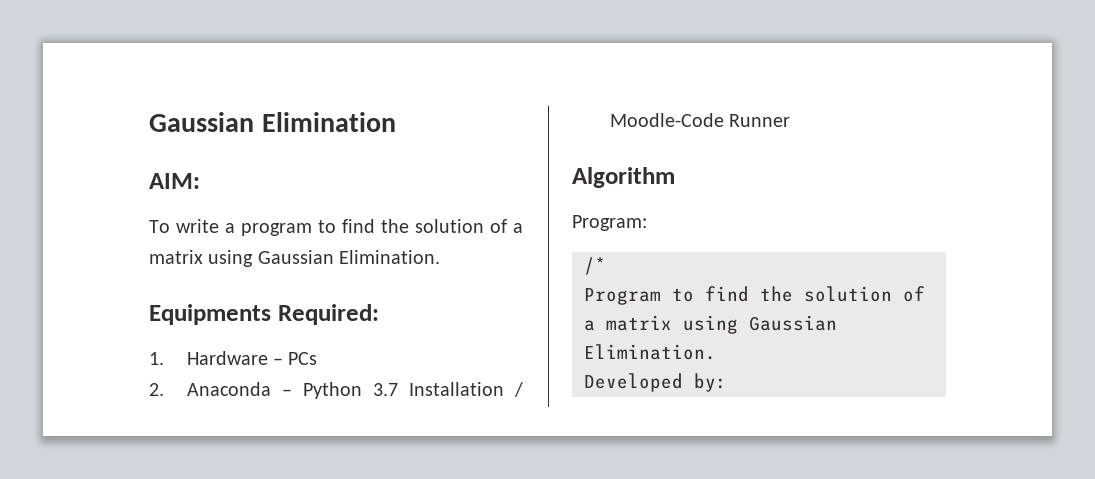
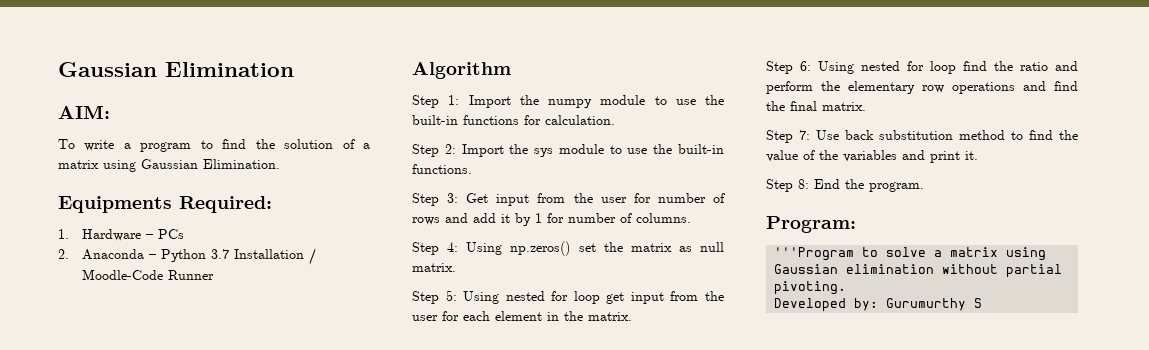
[572,215,647,231] [584,257,606,275] [584,286,925,305] [584,315,837,334] [584,344,716,360] Program: // /* // Program to find the solution of a matrix using Gaussian Elimination. -> [412,95,724,108] [412,115,615,125] [412,144,724,157] [412,164,472,174] [412,193,725,206] [412,213,691,226] [412,241,724,256] [412,263,456,272] [412,290,724,304] [412,311,632,321] [766,61,1078,74] [766,81,1078,94] [766,101,866,111] [766,130,1078,143] [766,150,978,163] [766,179,924,192] [766,216,856,233] [774,247,1047,261] [774,264,1063,278] [774,281,847,295] Step 1: Import the numpy module to use the built-in functions for calculation. // Step 2: Import the sys module to use the built-in functions. // Step 3: Get input from the user for number of rows and add it by 1 for number of columns. // Step 4: Using np.zeros() set the matrix as null matrix. // Step 5: Using nested for loop get input from the user for each element in the matrix. // Step 6: Using nested for loop find the ratio and perform the elementary row operations and find the final matrix. // Step 7: Use back substitution method to find the value of the variables and print it. // Step 8: End the program. // Program: // '''Program to solve a matrix using Gaussian elimination without partial pivoting.
(727, 382) none -> [886,298,983,311] Gurumurthy S

